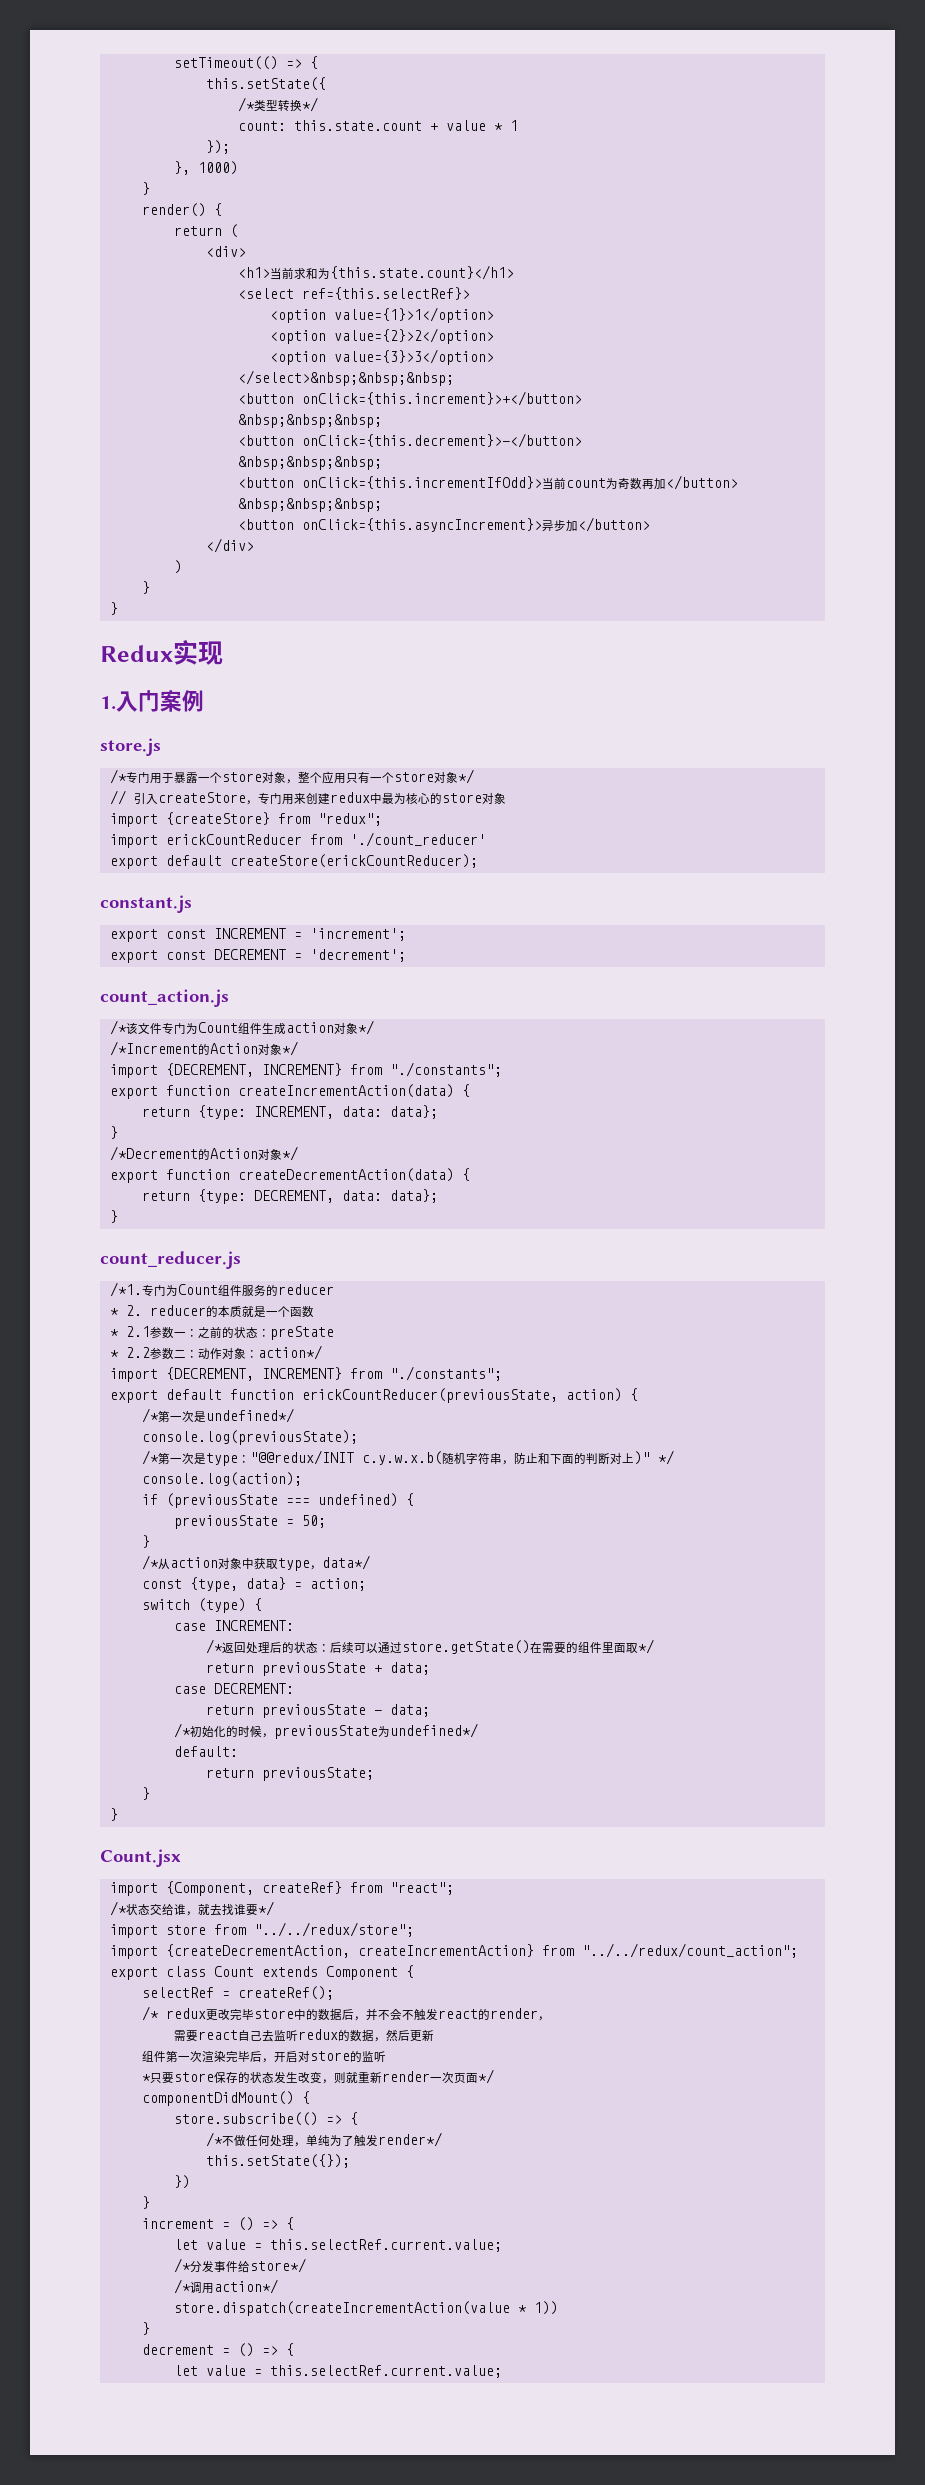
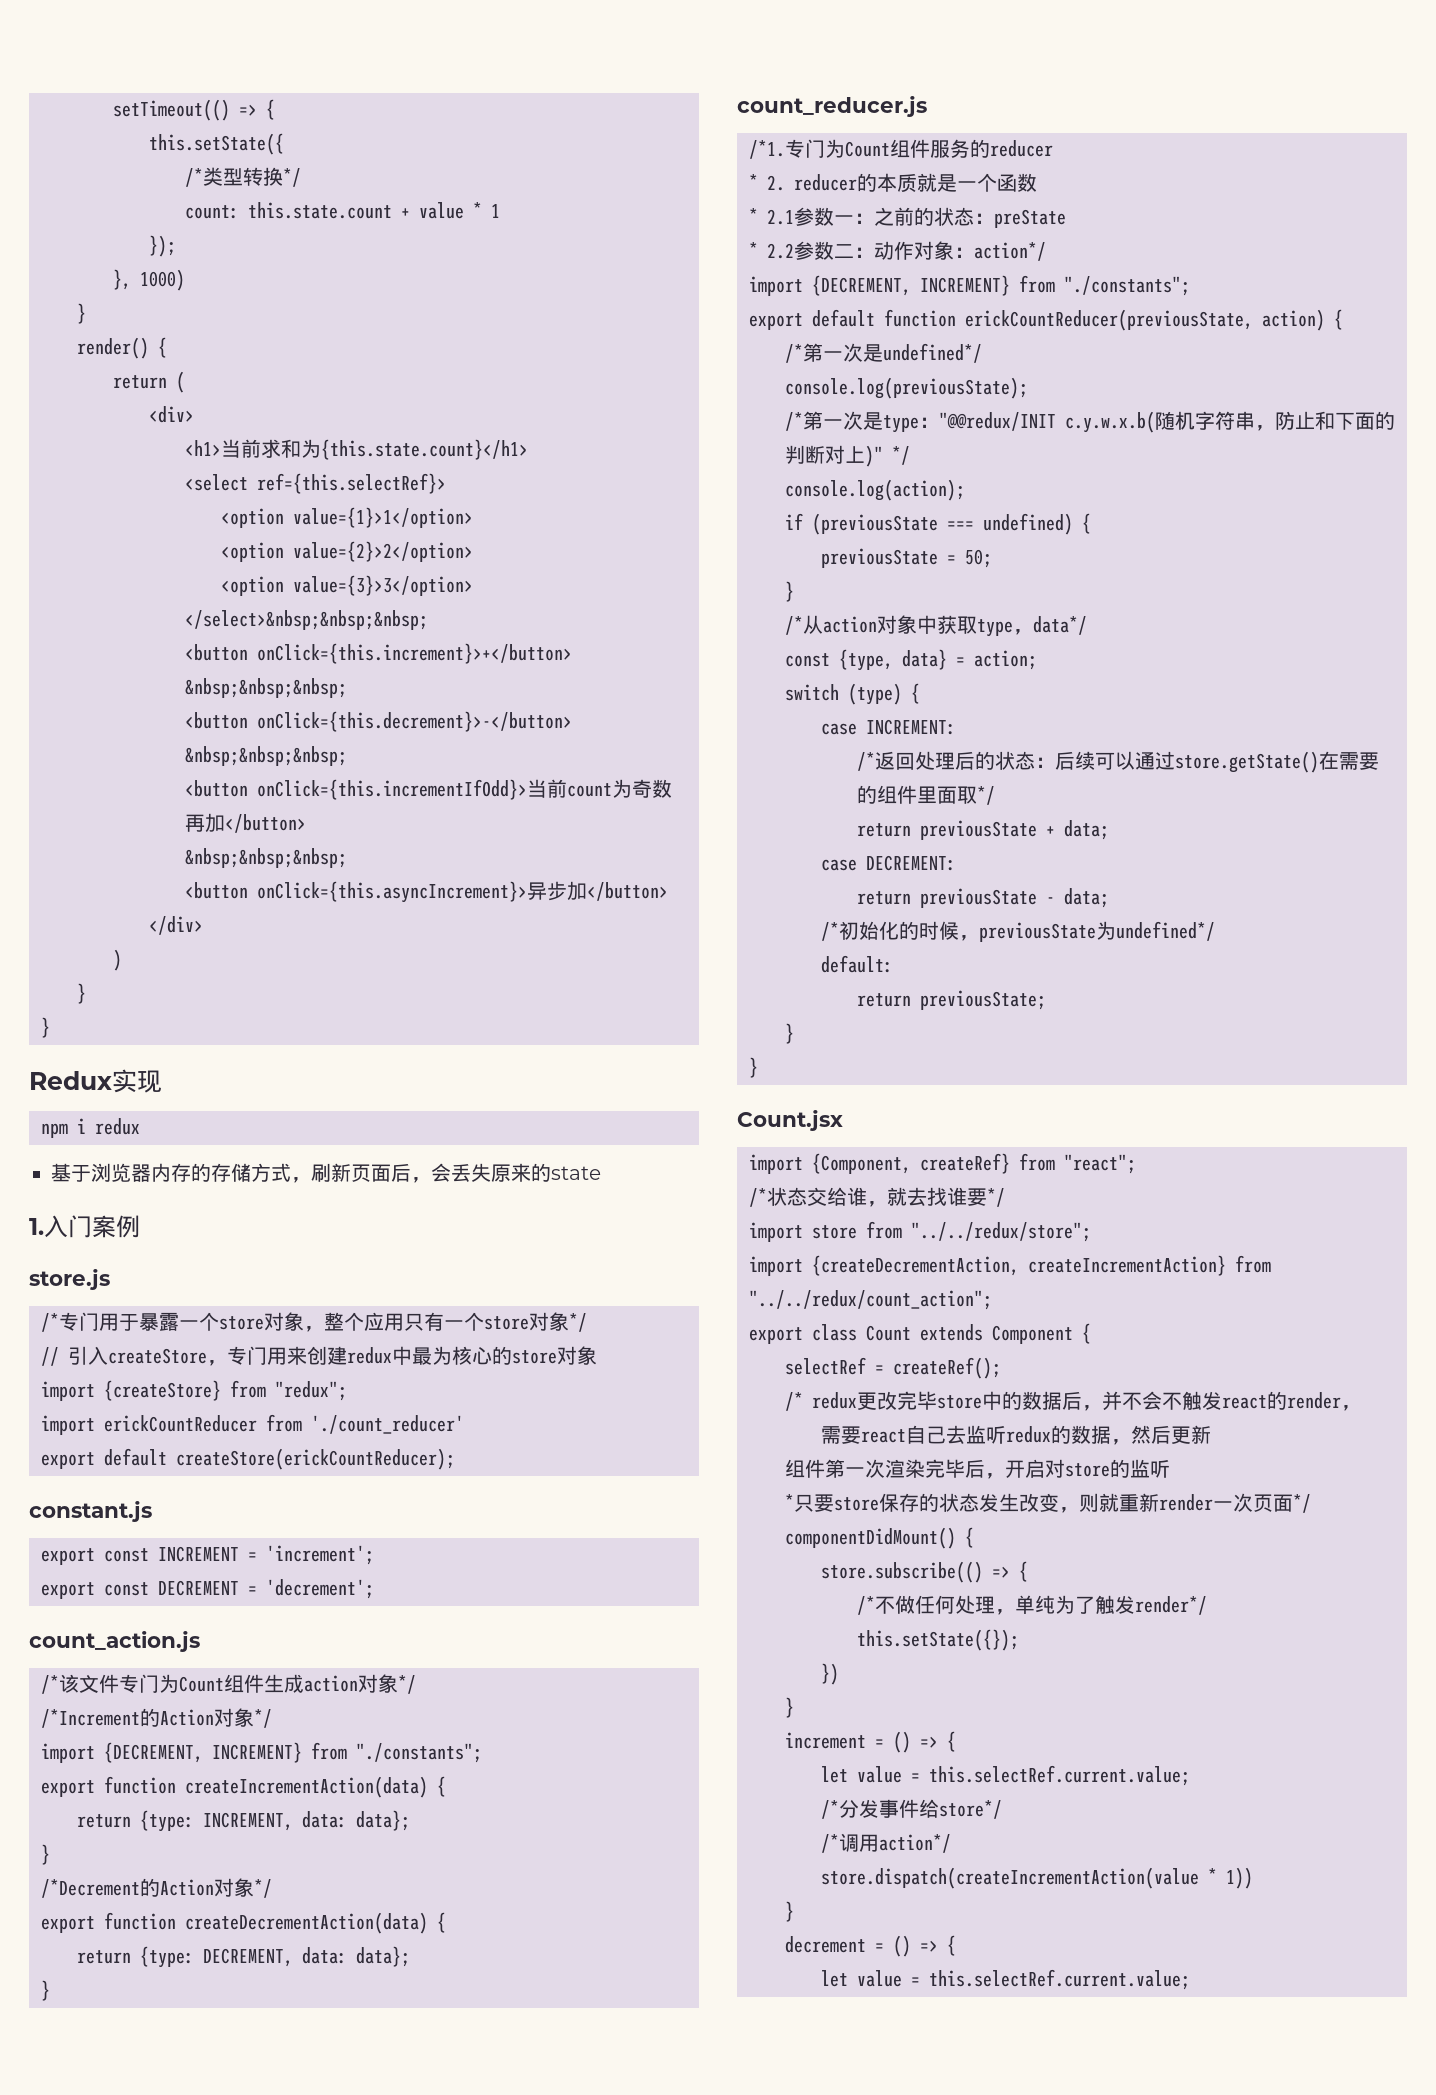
(223, 653) none -> [41,1118,140,1138] [51,1163,601,1183] // npm i redux // 基于浏览器内存的存储方式，刷新页面后，会丢失原来的state

